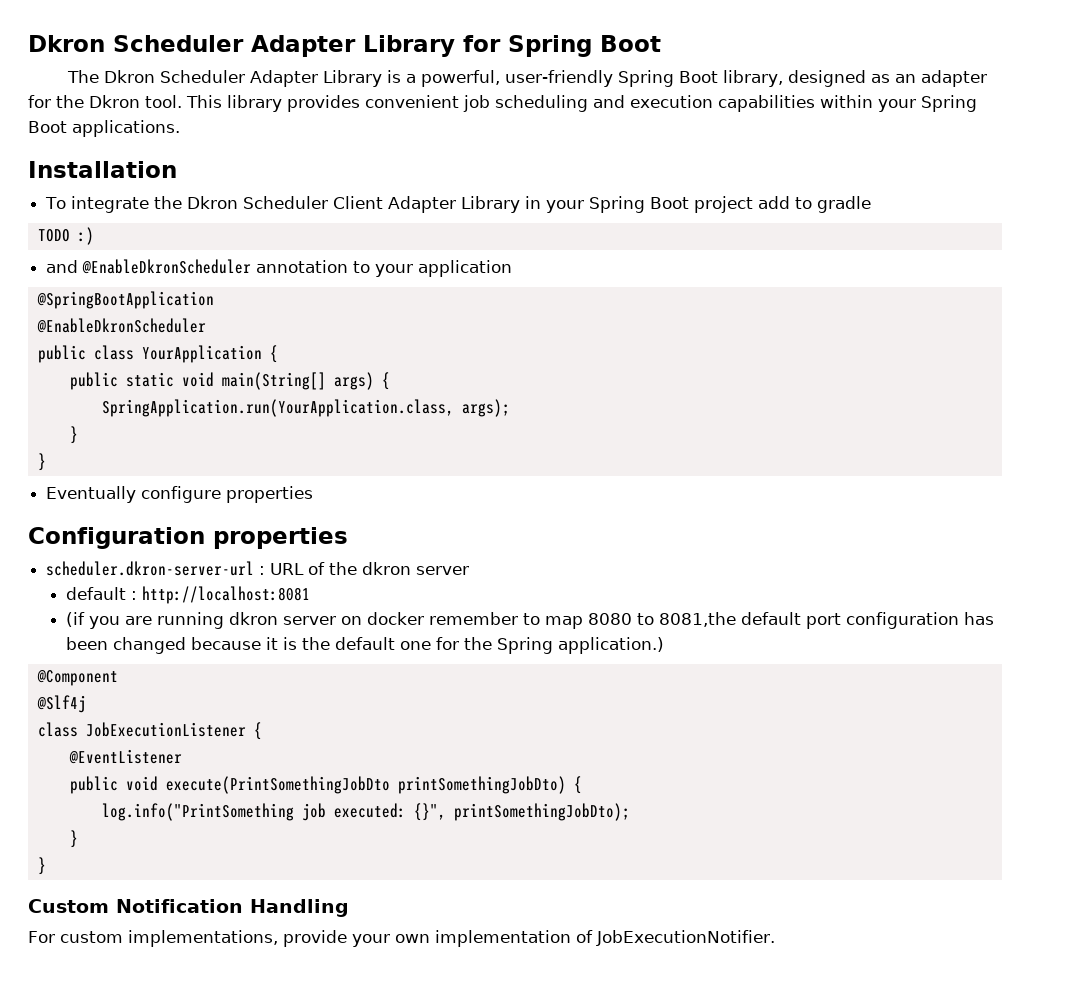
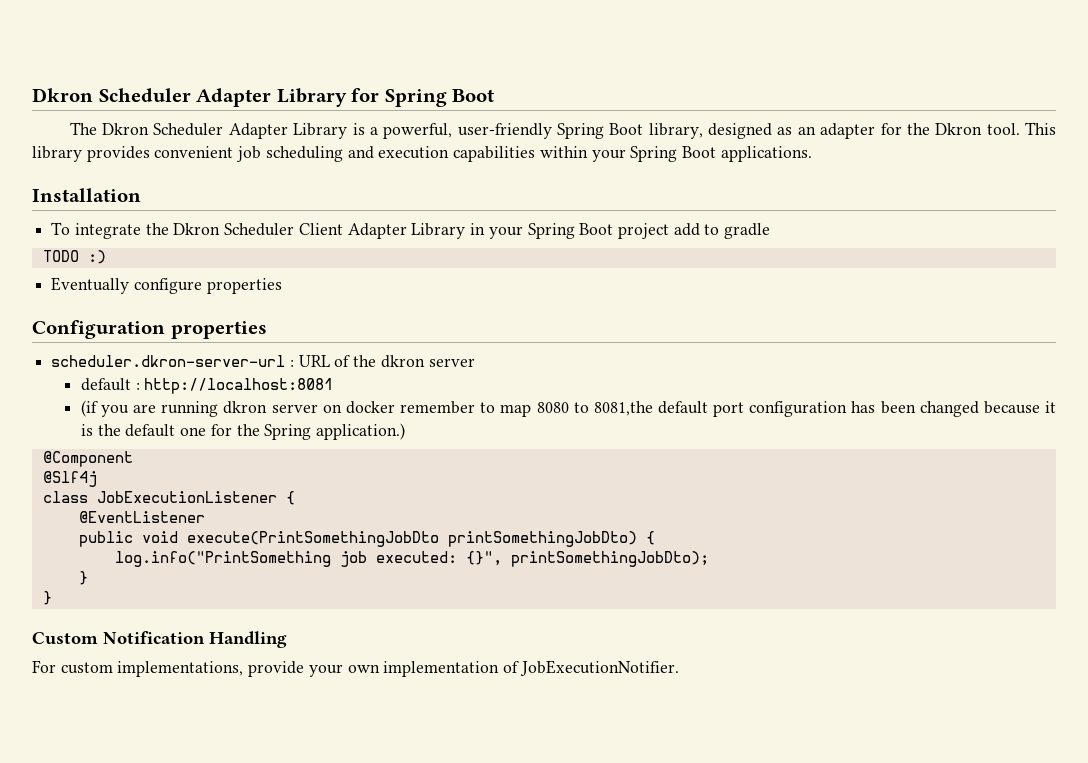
[46,259,513,277] [36,291,214,309] [36,318,206,333] [37,345,278,363] [69,372,390,390] [101,399,510,417] [69,426,78,444] [37,453,46,471] // and @EnableDkronScheduler annotation to your application // @SpringBootApplication // @EnableDkronScheduler // public class YourApplication { // public static void main(String[] args) { // SpringApplication.run(YourApplication.class, args); // } // } -> (106, 257) none

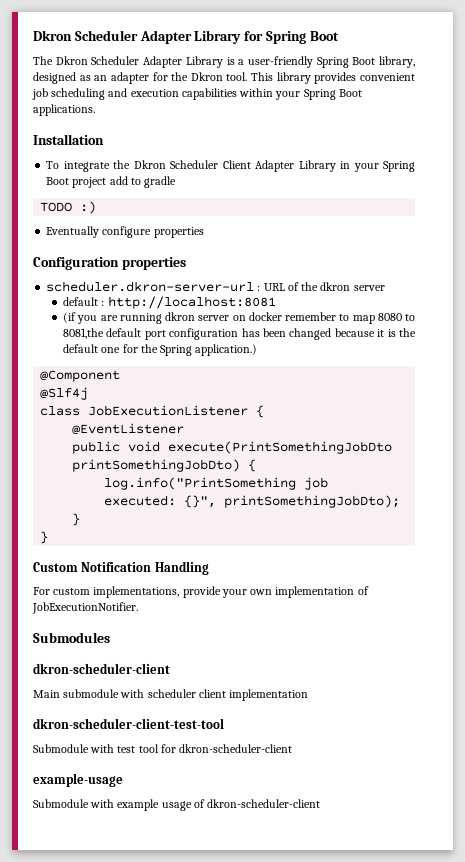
[383,123,453,139] powerful, -> (245, 62) none
(679, 668) none -> [33,632,110,643] [33,663,170,674] [33,689,309,701] [33,718,224,729] [33,744,293,753] [33,773,123,787] [33,799,321,811] // Submodules // dkron-scheduler-client // Main submodule with scheduler client implementation // dkron-scheduler-client-test-tool // Submodule with test tool for dkron-scheduler-client // example-usage // Submodule with example usage of dkron-scheduler-client

